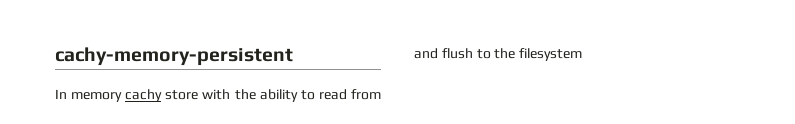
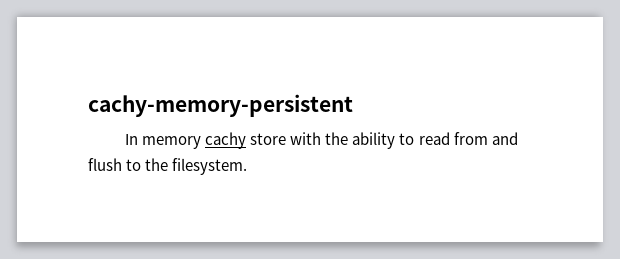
[519,48,583,61] filesystem -> [172,158,248,175] filesystem.

